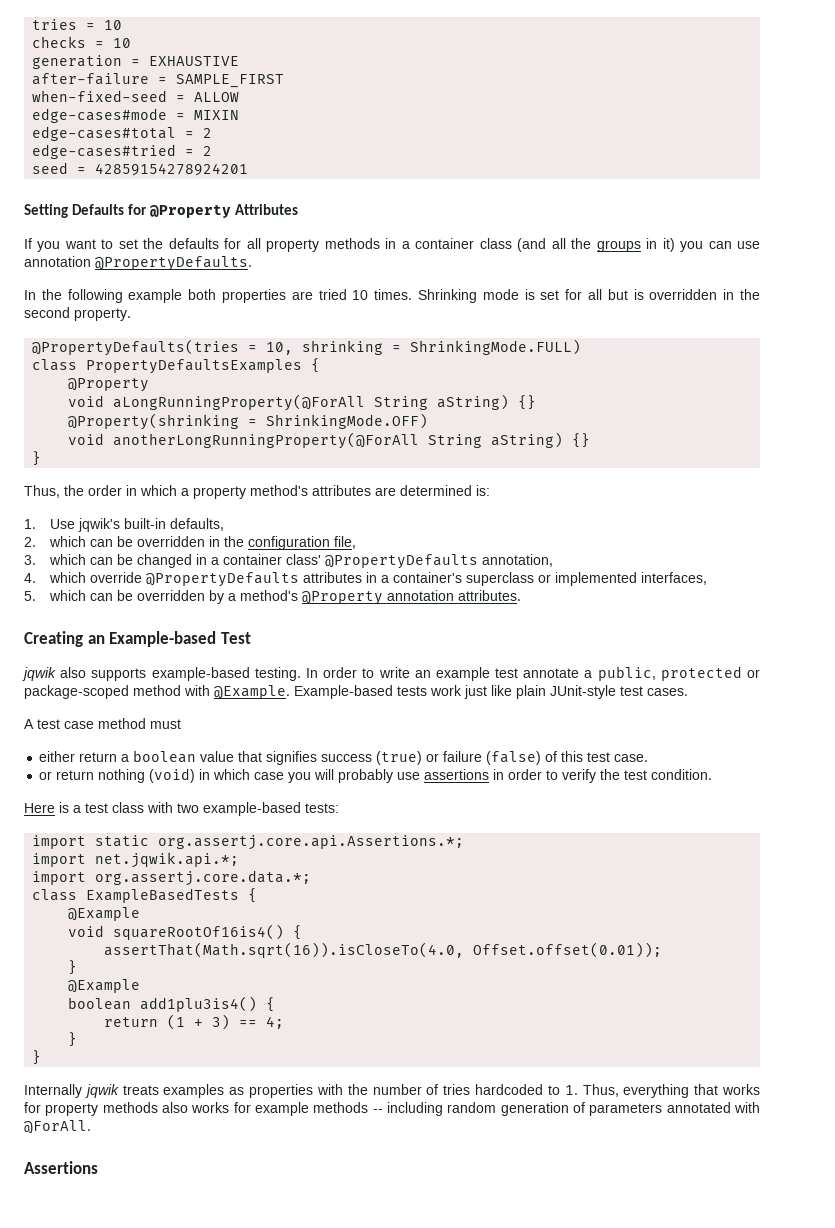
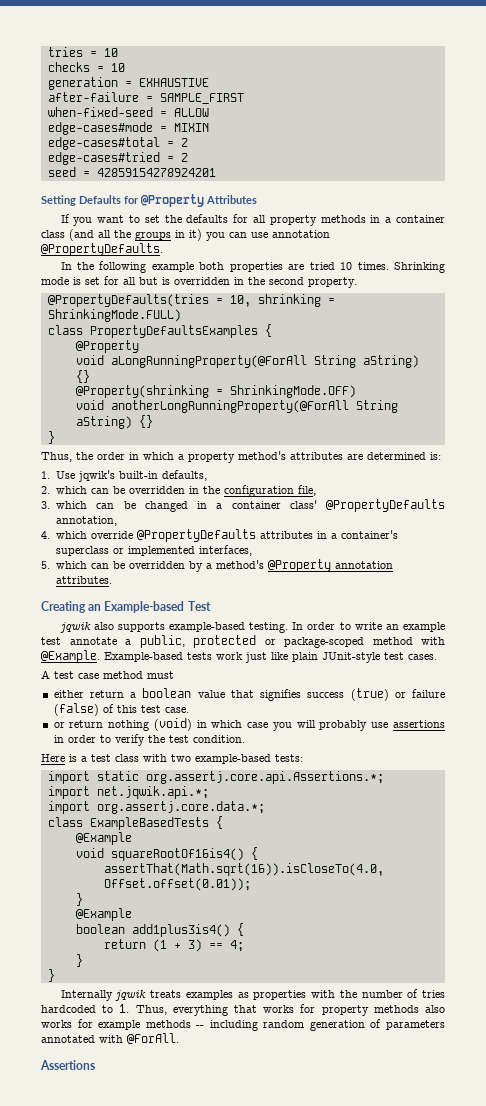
[140,996,258,1012] add1plu3is4() -> [131,924,230,937] add1plus3is4()

